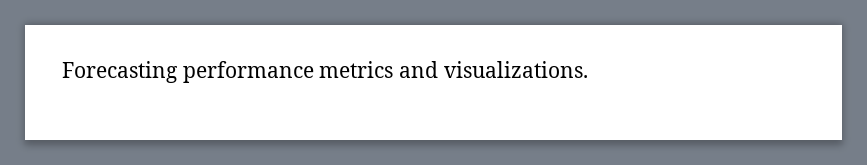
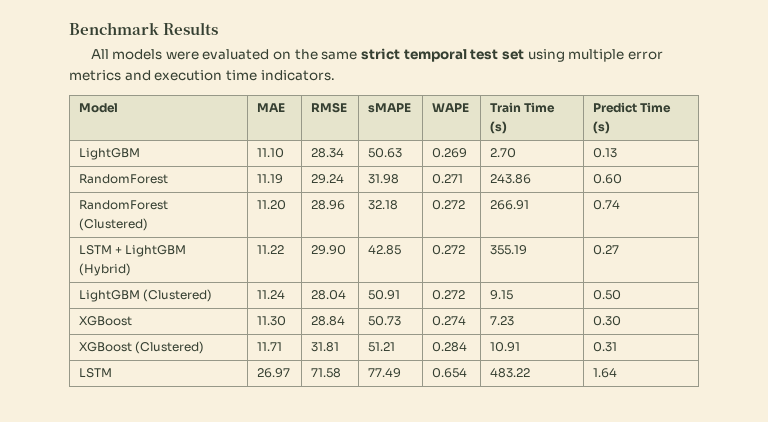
[62,61,588,83] Forecasting performance metrics and visualizations. -> [69,22,219,35] [90,48,663,62] [69,70,335,81] [78,103,118,113] [256,103,285,112] [310,102,347,113] [367,103,411,113] [431,103,469,112] [489,102,556,113] [489,121,507,134] [592,102,672,113] [592,121,610,134] [78,148,140,160] [256,148,284,158] [310,148,344,158] [367,148,402,158] [431,148,467,158] [489,148,516,158] [592,148,617,158] [78,174,168,184] [256,174,283,184] [310,174,344,184] [367,174,399,184] [431,174,463,184] [489,174,531,184] [592,174,622,184] [78,200,168,210] [78,218,148,231] [256,200,286,210] [310,200,345,210] [367,200,398,210] [431,200,465,210] [489,200,529,210] [592,200,620,210] [78,245,187,257] [78,263,131,276] [256,245,284,254] [310,245,346,255] [367,245,401,255] [431,245,465,255] [489,245,527,255] [592,245,619,255] [78,289,213,302] [256,290,285,299] [310,290,346,300] [367,290,400,300] [431,290,465,300] [489,290,513,300] [592,290,621,300] [78,316,132,326] [256,316,286,326] [310,316,345,326] [367,316,401,326] [431,316,466,326] [489,316,514,326] [592,316,621,326] [78,341,205,354] [256,342,282,351] [310,342,339,352] [367,342,395,352] [431,342,467,352] [489,342,520,352] [592,342,617,352] [78,368,112,378] [256,368,290,378] [310,368,341,378] [367,368,401,378] [431,368,467,378] [489,368,530,378] [592,368,617,378] Benchmark Results // All models were evaluated on the same strict temporal test set using multiple error metrics and execution time indicators. // Model | MAE | RMSE | sMAPE | WAPE | Train Time (s) | Predict Time (s) // LightGBM | 11.10 | 28.34 | 50.63 | 0.269 | 2.70 | 0.13 // RandomForest | 11.19 | 29.24 | 31.98 | 0.271 | 243.86 | 0.60 // RandomForest (Clustered) | 11.20 | 28.96 | 32.18 | 0.272 | 266.91 | 0.74 // LSTM + LightGBM (Hybrid) | 11.22 | 29.90 | 42.85 | 0.272 | 355.19 | 0.27 // LightGBM (Clustered) | 11.24 | 28.04 | 50.91 | 0.272 | 9.15 | 0.50 // XGBoost | 11.30 | 28.84 | 50.73 | 0.274 | 7.23 | 0.30 // XGBoost (Clustered) | 11.71 | 31.81 | 51.21 | 0.284 | 10.91 | 0.31 // LSTM | 26.97 | 71.58 | 77.49 | 0.654 | 483.22 | 1.64

